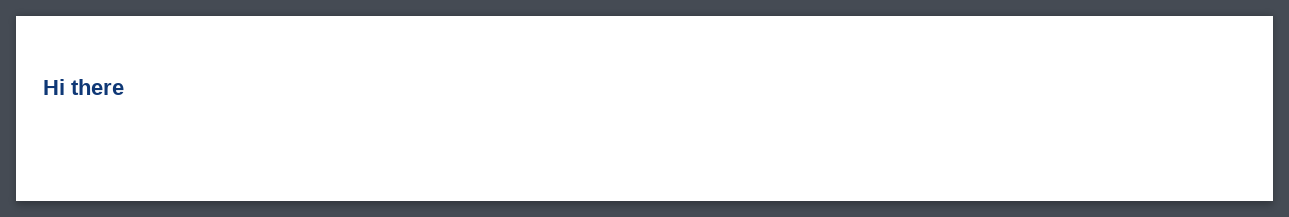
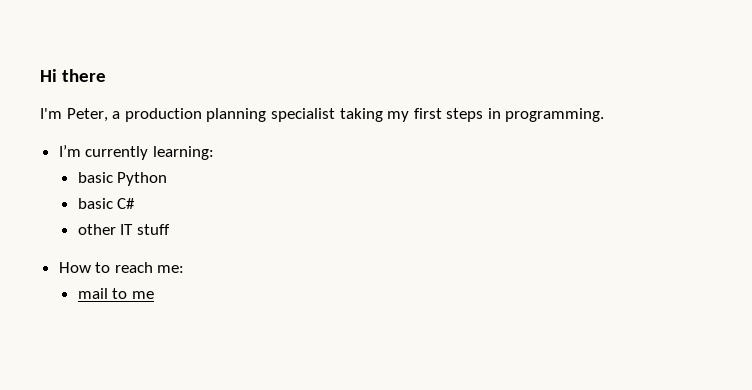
(124, 87) none -> [40,108,605,122] [58,145,214,160] [77,172,168,186] [77,198,136,209] [77,224,170,235] [58,262,185,273] [77,288,154,299] // I'm Peter, a production planning specialist taking my first steps in programming. // I’m currently learning: // basic Python // basic C# // other IT stuff // How to reach me: // mail to me

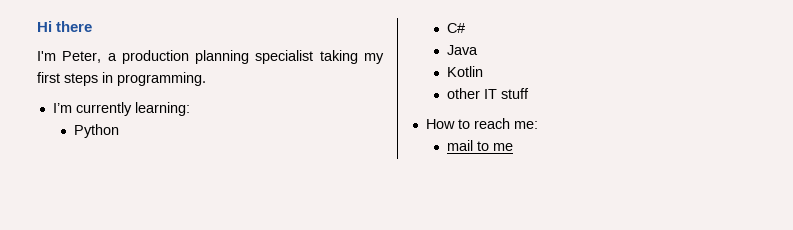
[77,172,113,183] basic -> (190, 109) none
[77,198,113,209] basic -> (120, 131) none
(136, 203) none -> [447,45,479,55] [447,66,484,77] // Java // Kotlin

